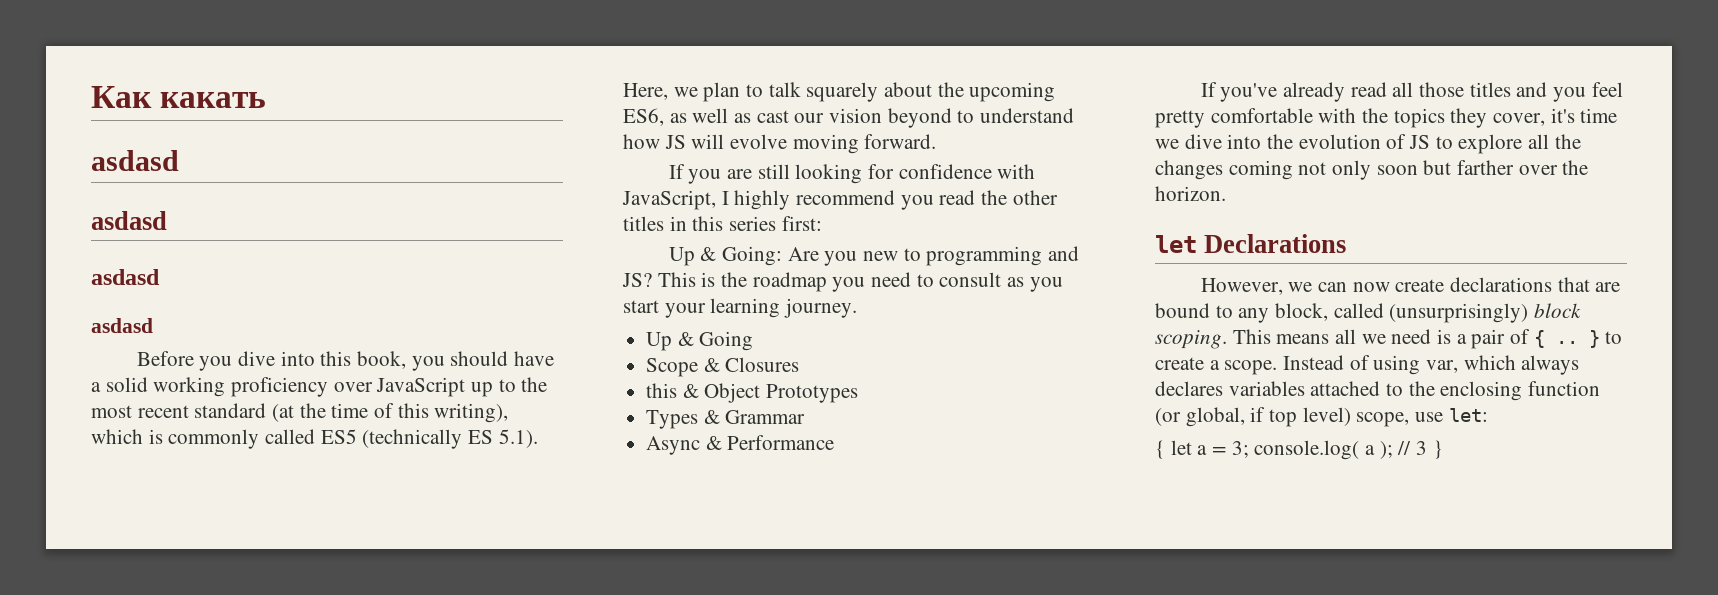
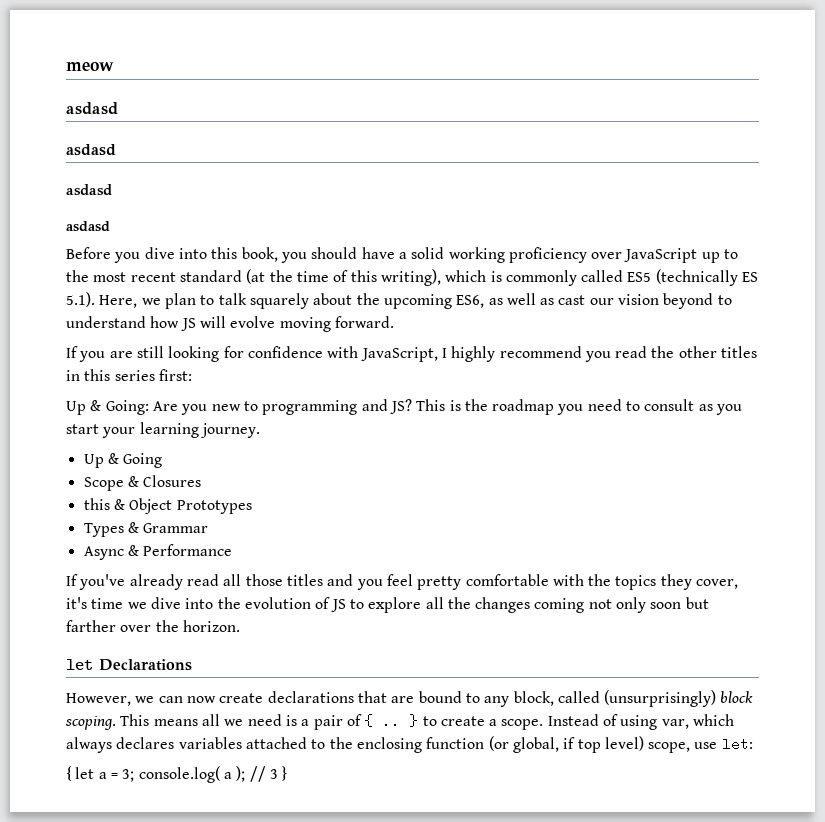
[91,86,267,108] Как какать -> [66,62,114,71] meow

